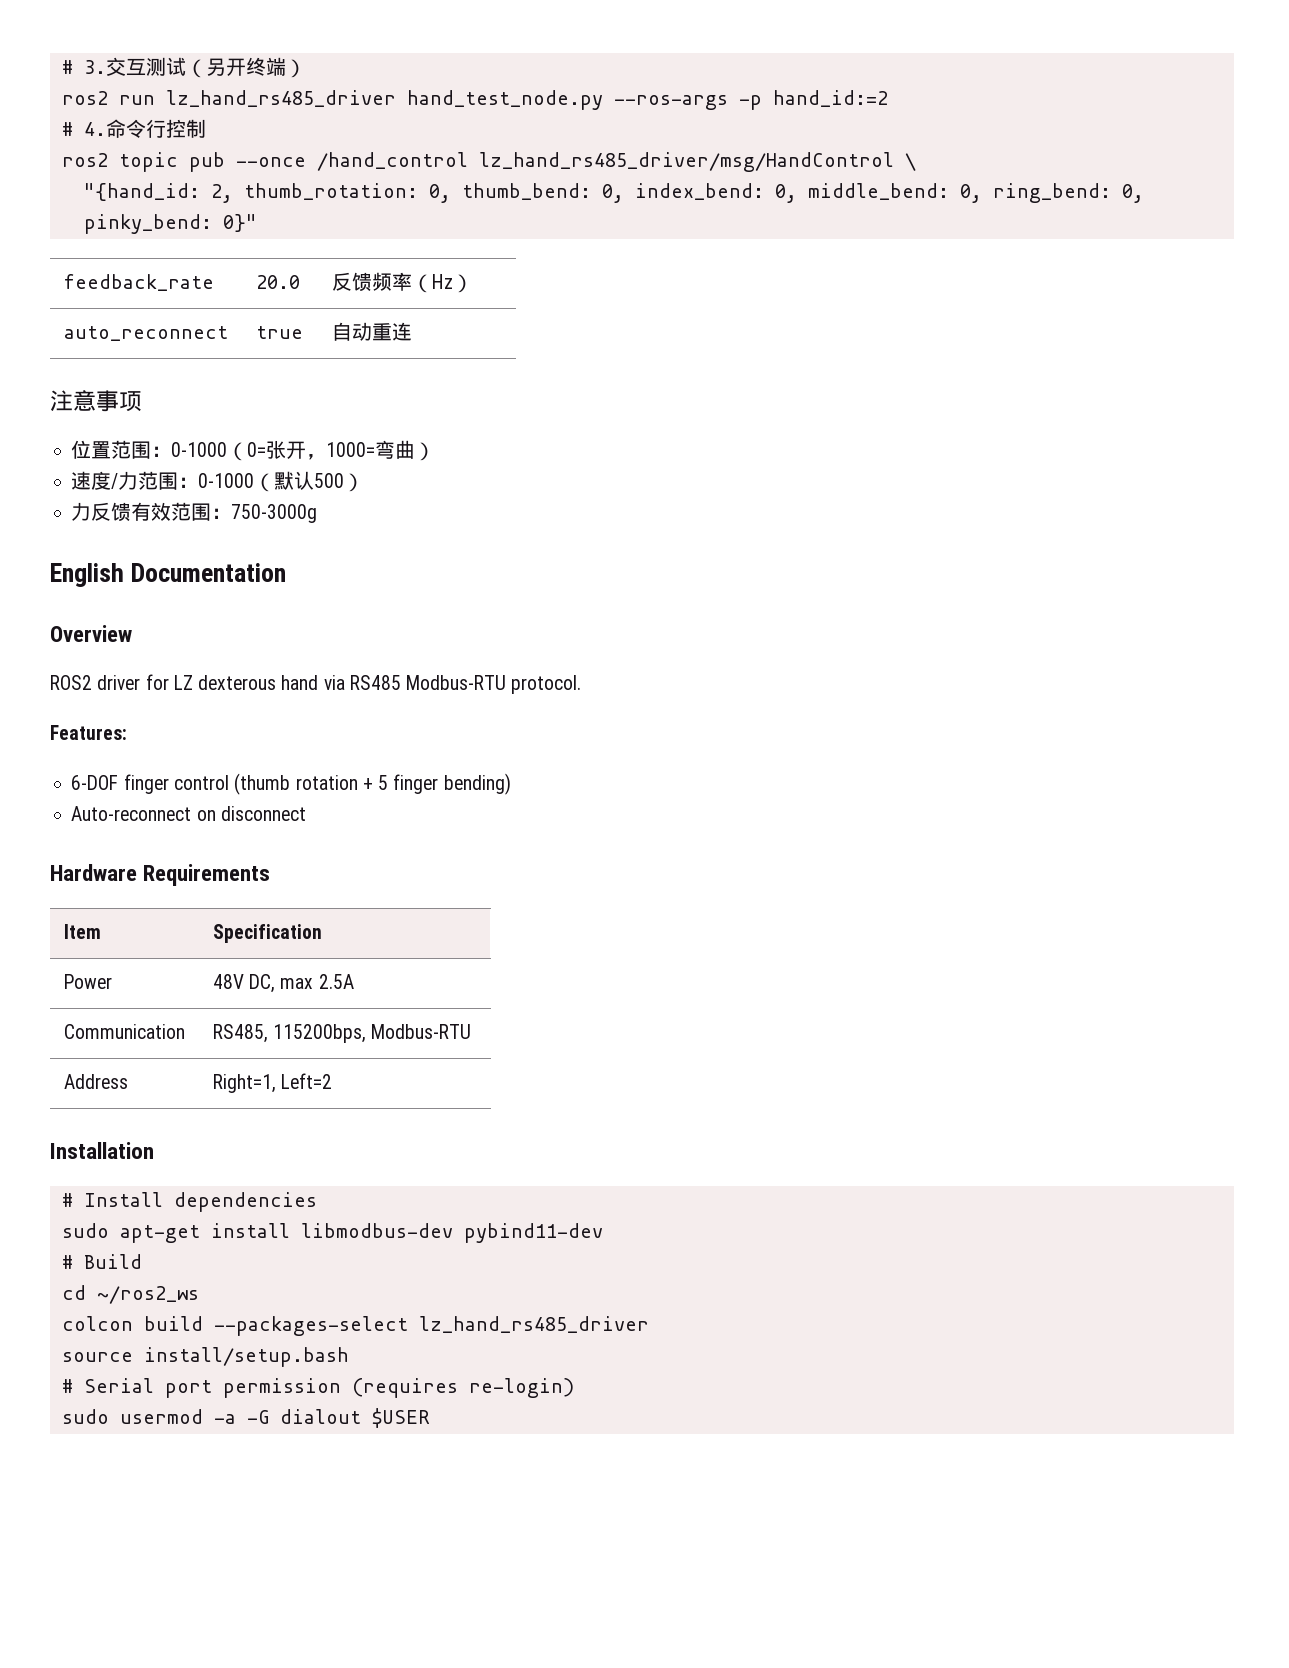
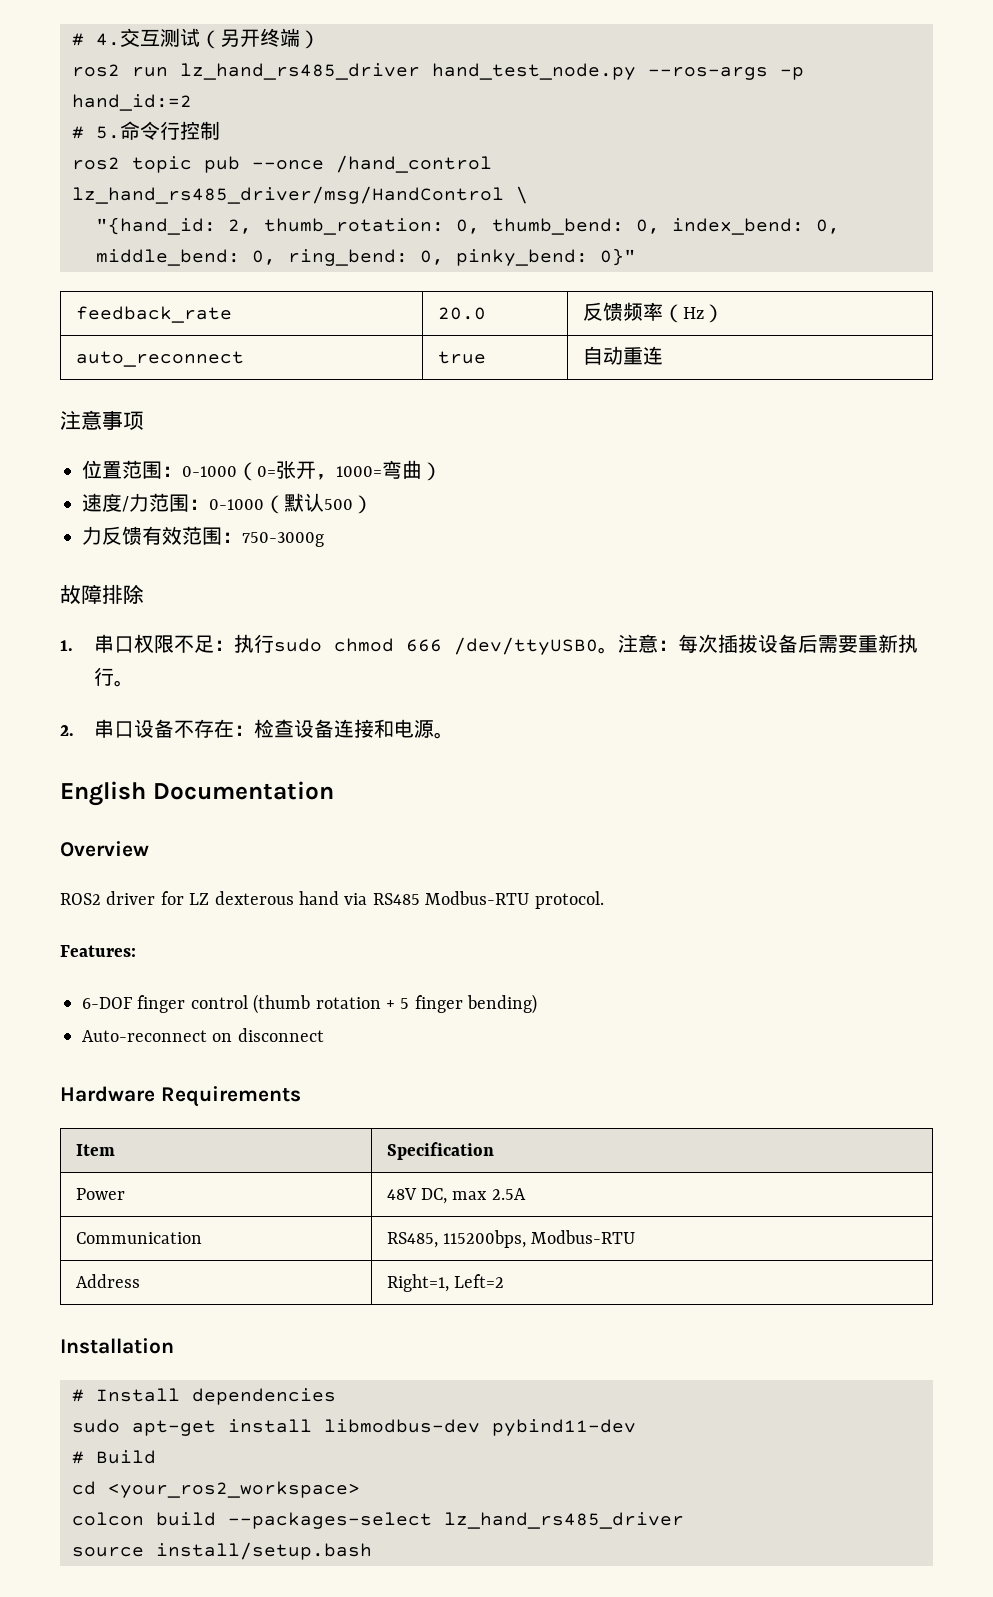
[61,60,106,74] # 3. -> [72,33,120,46] # 4.
[83,122,106,136] 4. -> [96,126,120,139] 5.
(318, 513) none -> [60,584,144,604] [60,634,918,655] [93,667,134,687] [60,719,454,739] // 故障排除 // 1.串口权限不足：执行sudo chmod 666 /dev/ttyUSB0。注意：每次插拔设备后需要重新执行。 // 2.串口设备不存在：检查设备连接和电源。
[96,1286,199,1304] ~/ros2_ws -> [108,1481,360,1498] <your_ros2_workspace>
[61,1378,574,1398] [61,1408,430,1428] // # Serial port permission (requires re-login) // sudo usermod -a -G dialout $USER -> (372, 1551) none

